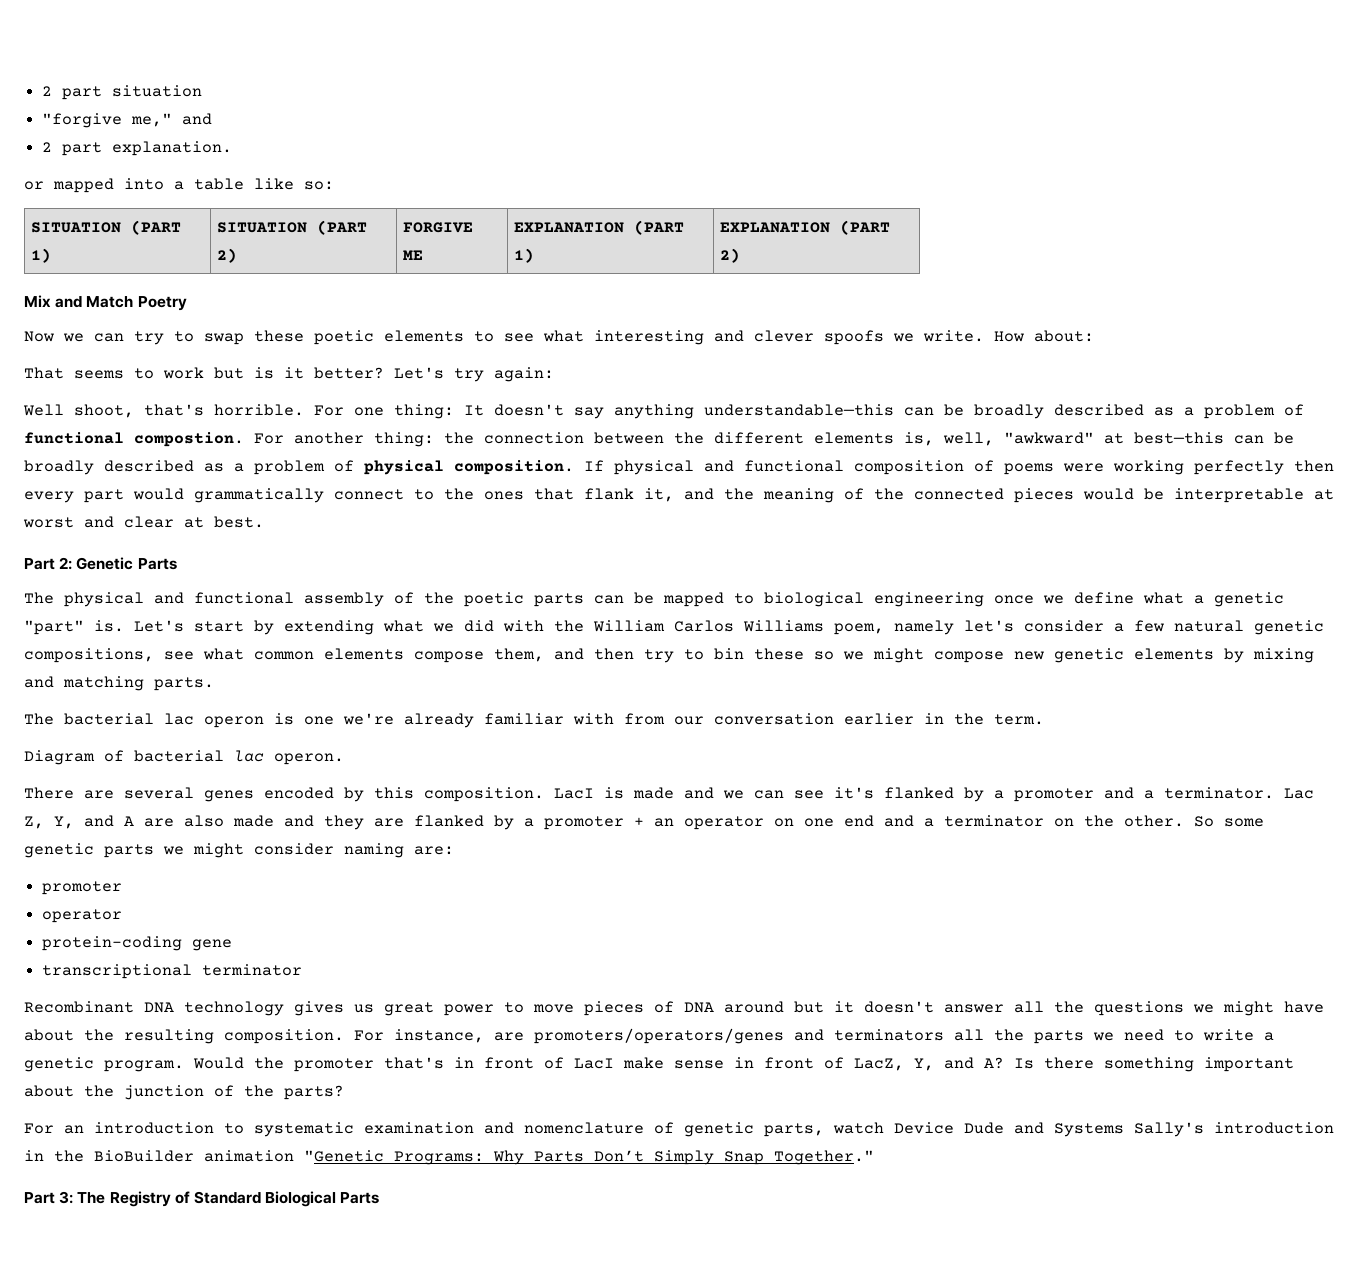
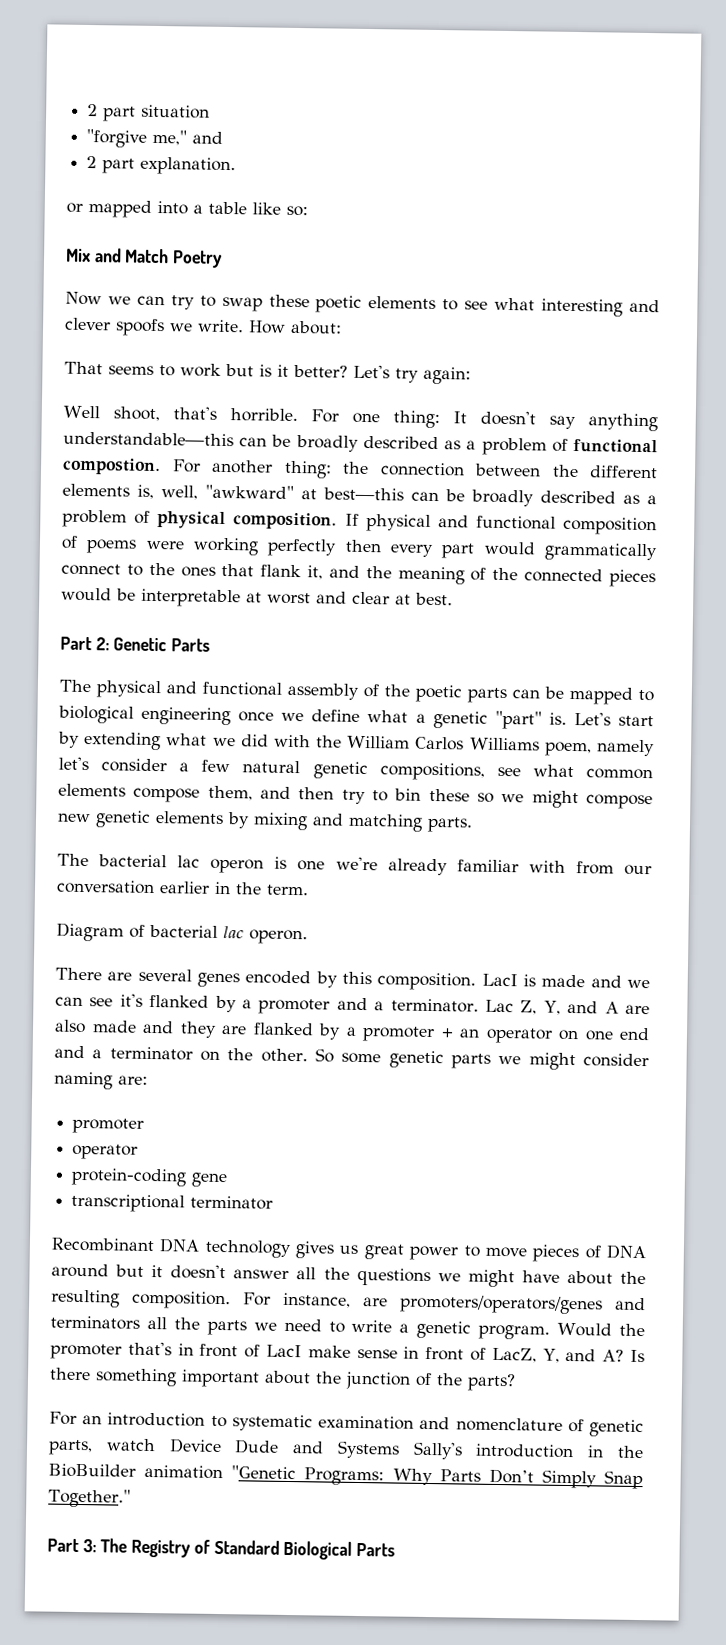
[30,220,181,235] [30,248,51,263] [216,220,367,235] [216,248,237,263] [402,222,473,233] [402,250,423,260] [513,220,684,235] [513,248,534,263] [719,220,890,235] [719,248,740,263] // SITUATION (PART 1) | SITUATION (PART 2) | FORGIVE ME | EXPLANATION (PART 1) | EXPLANATION (PART 2) -> (308, 211) none

